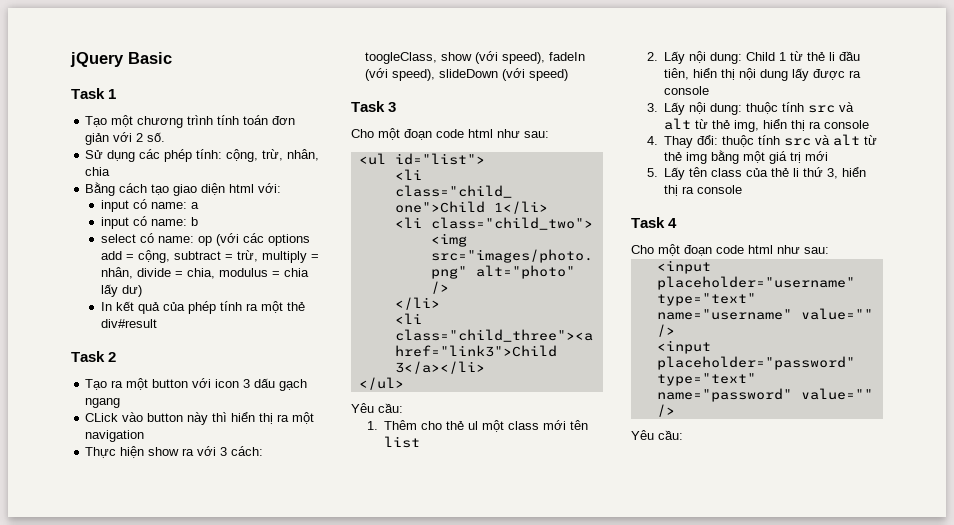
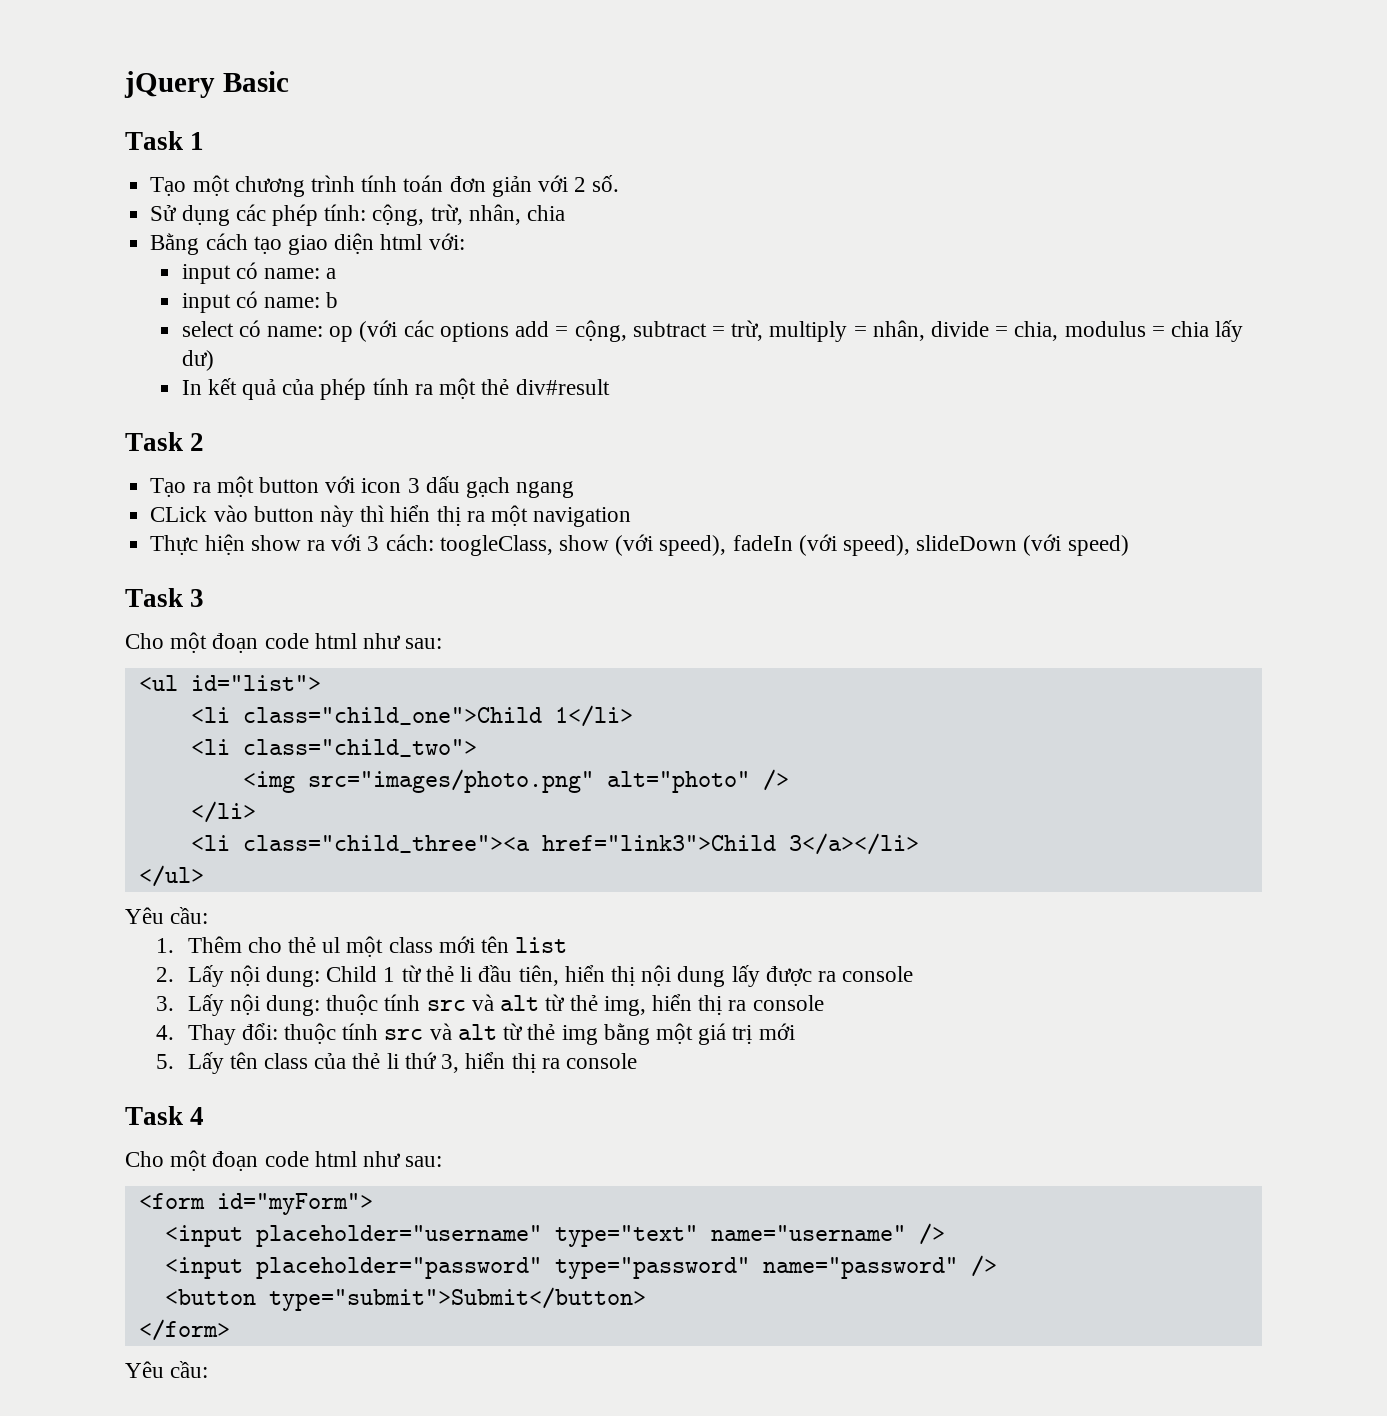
(829, 250) none -> [138,1193,373,1215] // <form id="myForm">
[800,308,873,320] value="" -> (906, 1233) none
[656,373,756,386] [656,388,873,402] [656,404,675,417] type="text" name="password" value="" /> -> [554,1255,997,1279] [164,1287,646,1311] [138,1319,230,1341] type="password" name="password" /> // <button type="submit">Submit</button> // </form>

